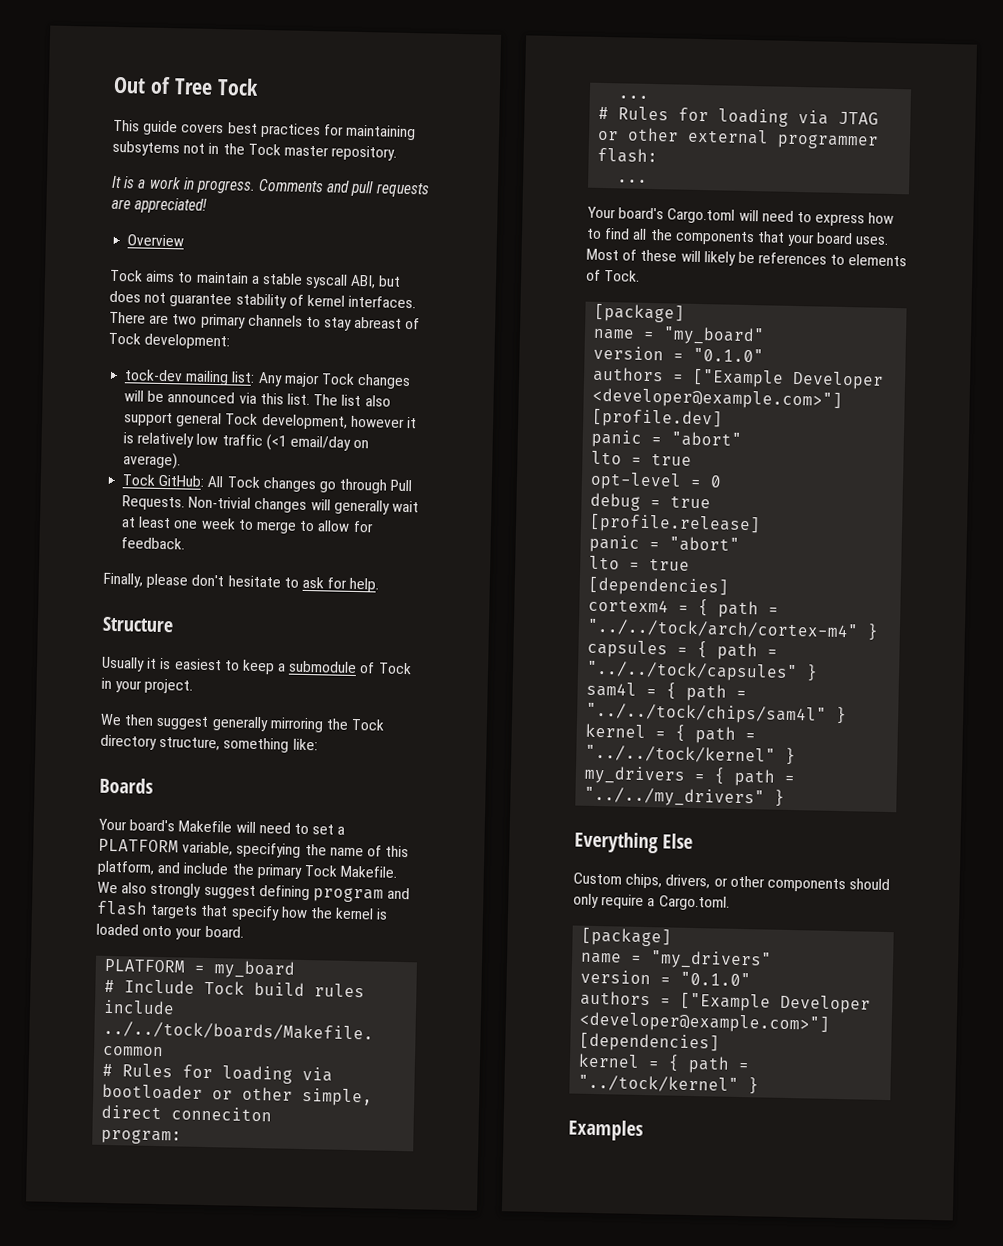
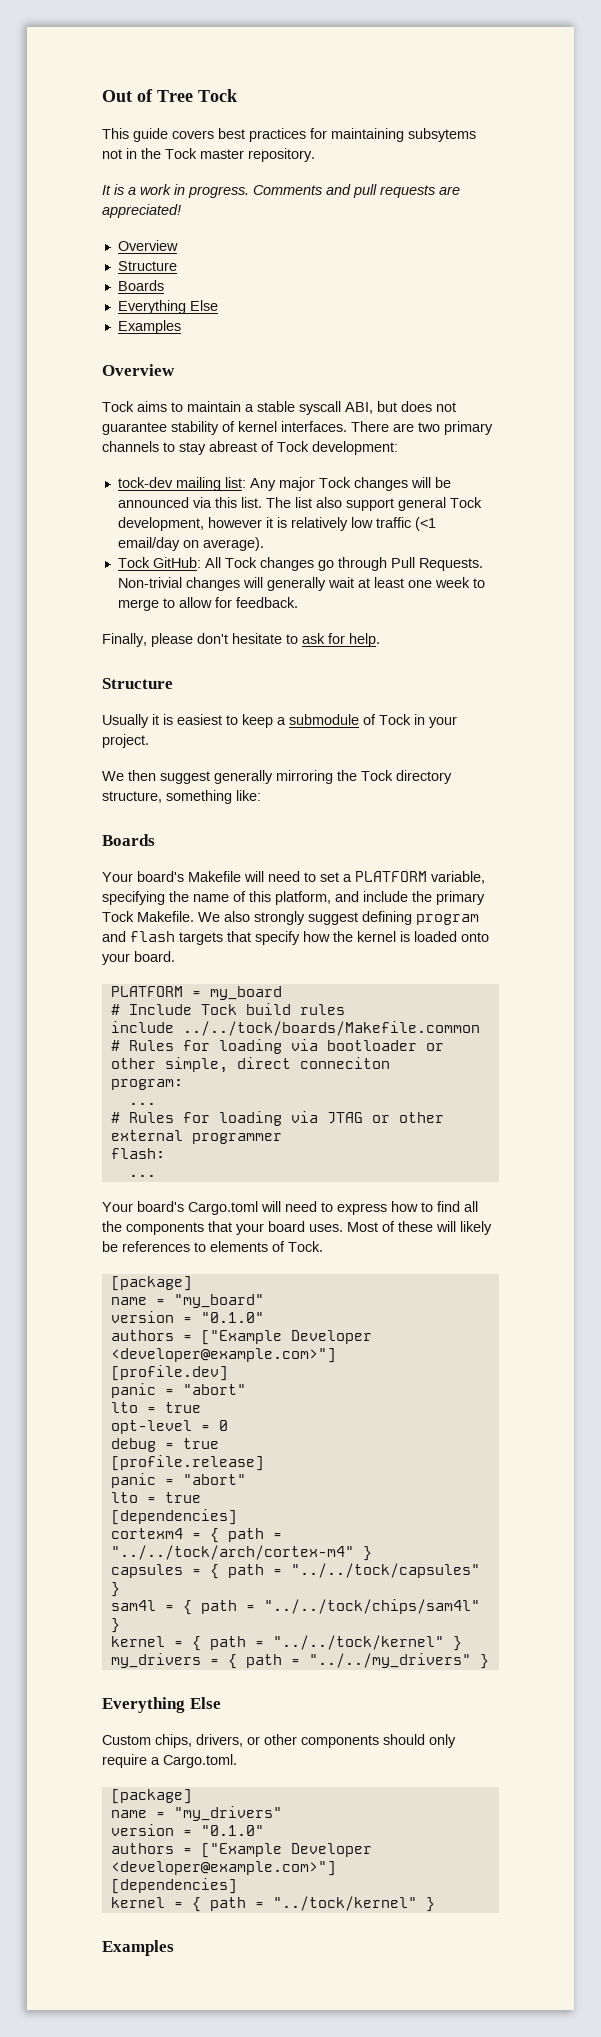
(185, 240) none -> [117,261,177,271] [117,280,164,291] [117,300,218,314] [117,320,181,334] [102,364,175,376] // Structure // Boards // Everything Else // Examples // Overview

